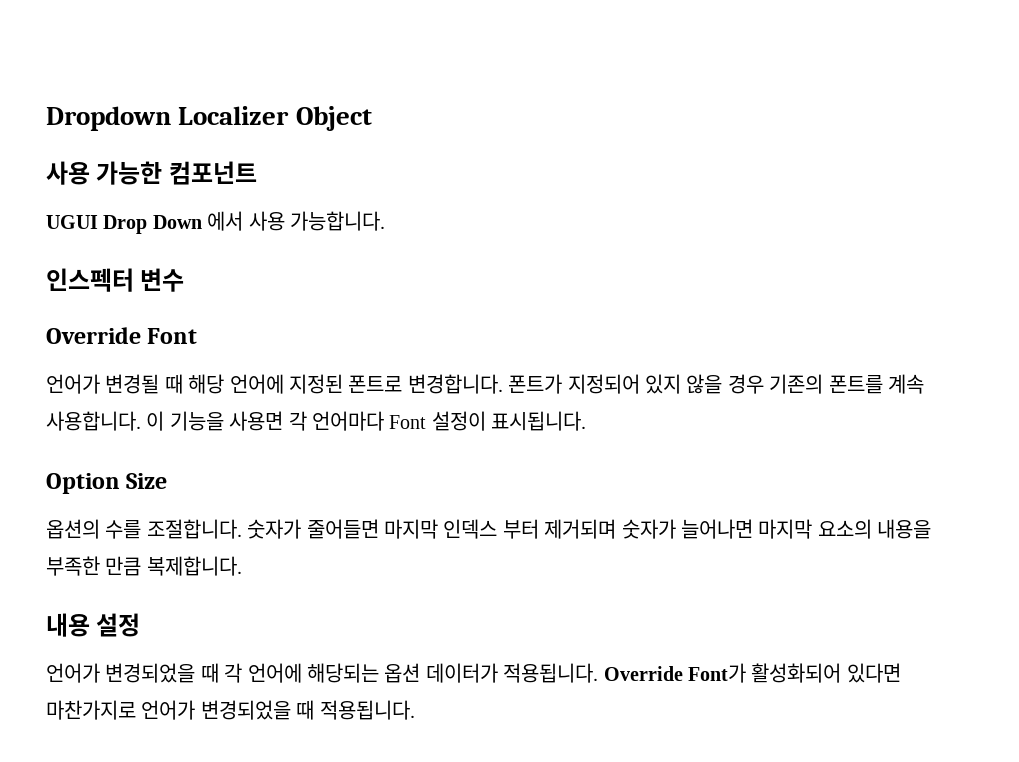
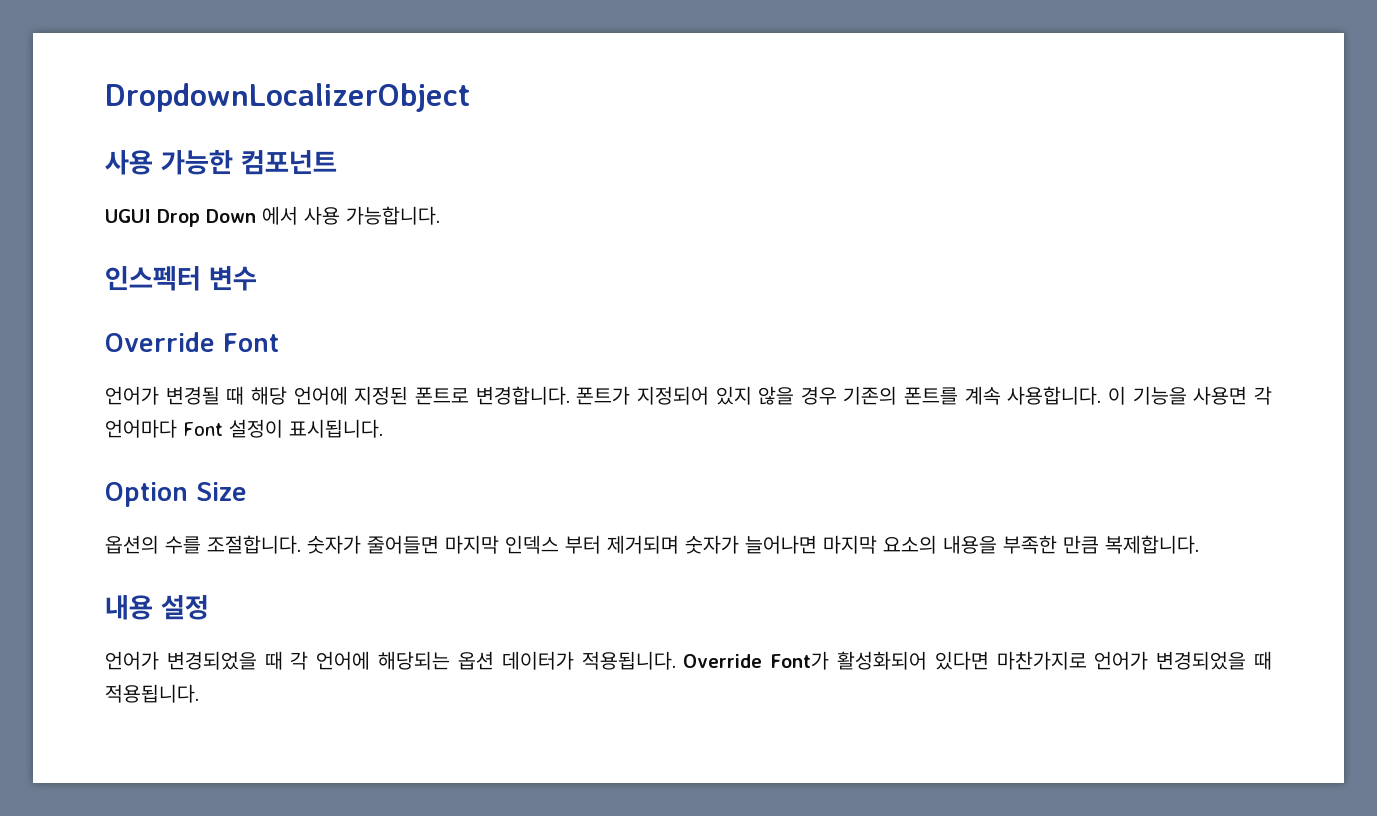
[46,106,372,131] Dropdown Localizer Object -> [105,83,470,112] DropdownLocalizerObject

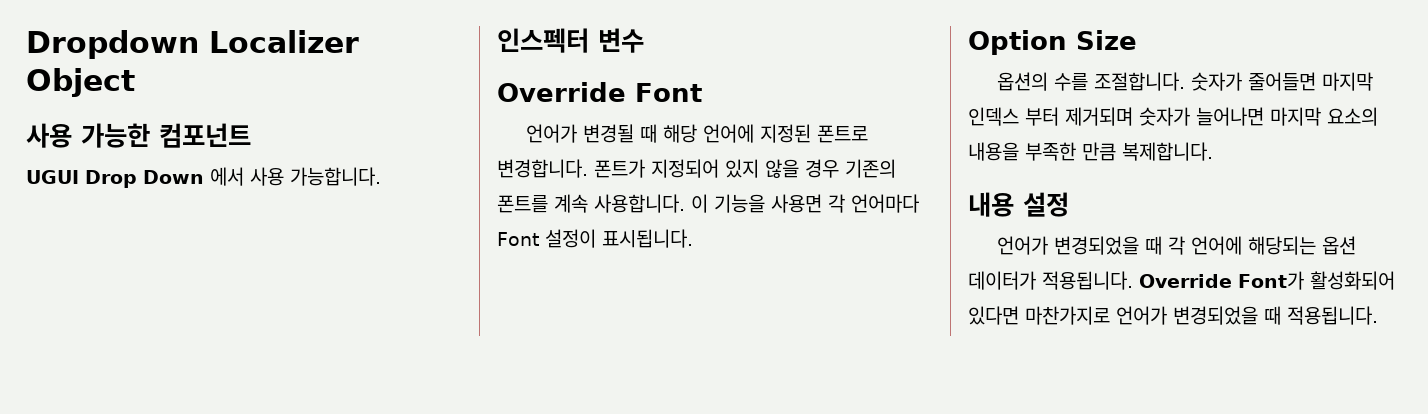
[105,83,470,112] DropdownLocalizerObject -> [26,30,359,59] [26,68,135,97] Dropdown Localizer Object

